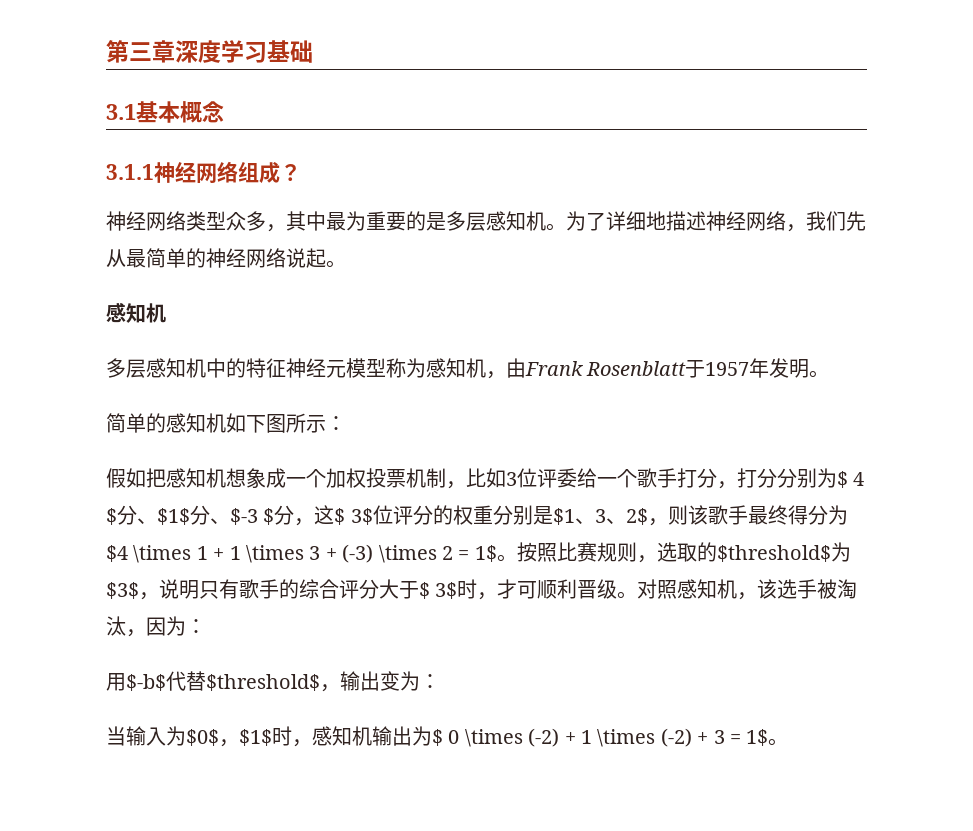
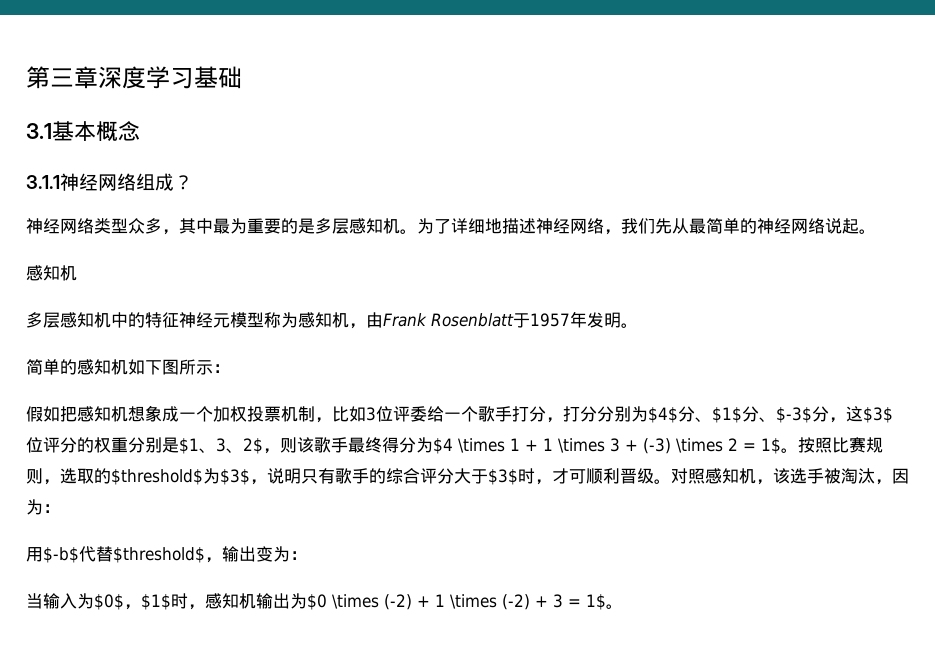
[837,471,865,488] [106,505,373,526] $ 4 $分、$1$分、$-3 $分，这$ 3$ -> [648,406,893,423] $4$分、$1$分、$-3$分，这$3$
[419,582,458,599] $ 3$ -> [488,469,518,485] $3$
[432,729,460,746] $ 0 -> [307,594,327,610] $0

